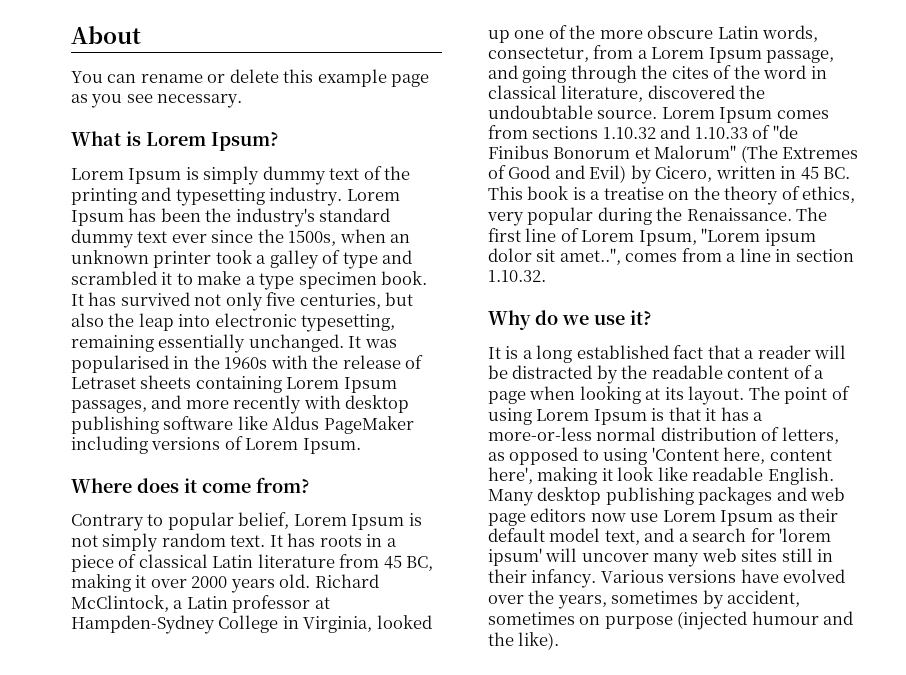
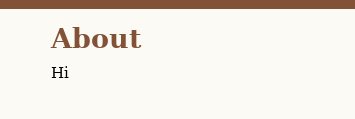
[71,69,430,87] [71,94,243,108] [71,131,279,151] [71,166,411,185] [71,187,400,206] [71,208,391,227] [71,229,411,248] [71,250,413,269] [71,271,428,290] [71,292,414,311] [71,313,396,332] [71,334,397,353] [71,355,424,373] [71,375,397,393] [71,395,410,414] [71,416,414,434] [71,436,361,454] [71,477,310,493] [71,512,422,531] [71,533,397,552] [71,554,434,572] [71,574,379,593] [71,595,330,613] [71,615,432,634] [488,25,819,43] [488,45,835,63] [488,65,827,83] [488,85,766,102] [488,105,829,123] [488,125,798,139] [488,145,859,163] [488,165,851,184] [488,186,856,205] [487,207,828,226] [488,228,816,246] [488,248,854,265] [488,270,546,282] [488,310,652,330] [488,345,847,363] [488,365,825,384] [488,386,850,405] [488,407,764,425] [488,427,839,444] [488,447,832,465] [488,467,834,485] [488,487,846,506] [488,508,839,526] [488,528,832,545] [488,548,834,567] [488,569,846,588] [488,590,801,609] [488,611,854,630] [488,632,560,650] You can rename or delete this example page as you see necessary. // What is Lorem Ipsum? // Lorem Ipsum is simply dummy text of the printing and typesetting industry. Lorem Ipsum has been the industry's standard dummy text ever since the 1500s, when an unknown printer took a galley of type and scrambled it to make a type specimen book. It has survived not only five centuries, but also the leap into electronic typesetting, remaining essentially unchanged. It was popularised in the 1960s with the release of Letraset sheets containing Lorem Ipsum passages, and more recently with desktop publishing software like Aldus PageMaker including versions of Lorem Ipsum. // Where does it come from? // Contrary to popular belief, Lorem Ipsum is not simply random text. It has roots in a piece of classical Latin literature from 45 BC, making it over 2000 years old. Richard McClintock, a Latin professor at Hampden-Sydney College in Virginia, looked up one of the more obscure Latin words, consectetur, from a Lorem Ipsum passage, and going through the cites of the word in classical literature, discovered the undoubtable source. Lorem Ipsum comes from sections 1.10.32 and 1.10.33 of "de Finibus Bonorum et Malorum" (The Extremes of Good and Evil) by Cicero, written in 45 BC. This book is a treatise on the theory of ethics, very popular during the Renaissance. The first line of Lorem Ipsum, "Lorem ipsum dolor sit amet..", comes from a line in section 1.10.32. // Why do we use it? // It is a long established fact that a reader will be distracted by the readable content of a page when looking at its layout. The point of using Lorem Ipsum is that it has a more-or-less normal distribution of letters, as opposed to using 'Content here, content here', making it look like readable English. Many desktop publishing packages and web page editors now use Lorem Ipsum as their default model text, and a search for 'lorem ipsum' will uncover many web sites still in their infancy. Various versions have evolved over the years, sometimes by accident, sometimes on purpose (injected humour and the like). -> [51,66,69,78] Hi

